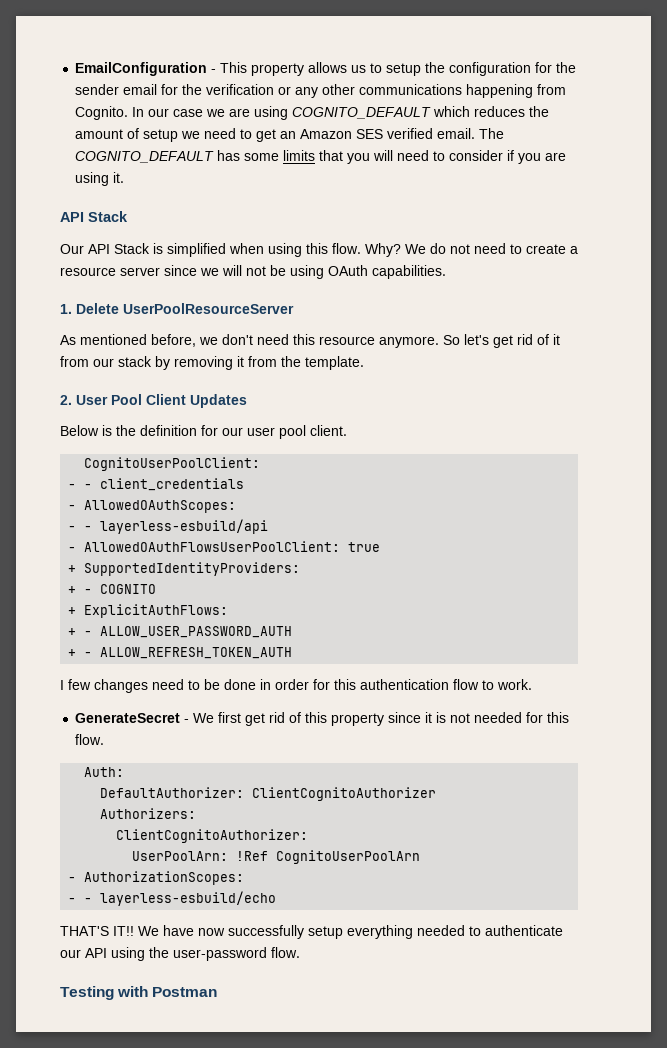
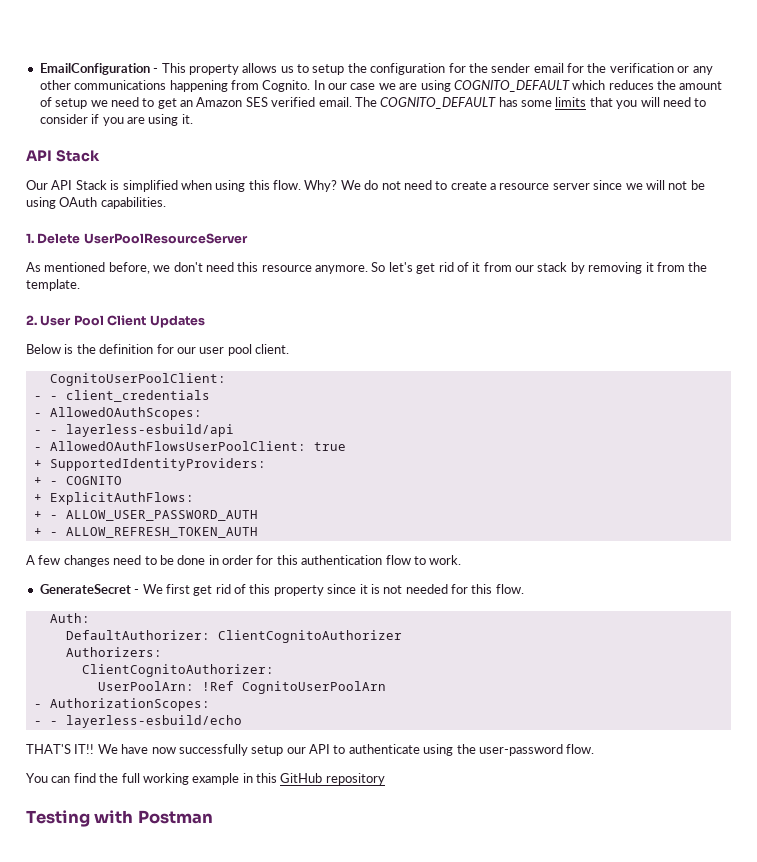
[60,680,64,690] I -> [26,555,35,565] A
[347,925,563,939] [60,947,300,961] everything needed to authenticate our API using the user-password flow. -> [286,744,595,756] [26,773,385,785] our API to authenticate using the user-password flow. // You can find the full working example in this GitHub repository

